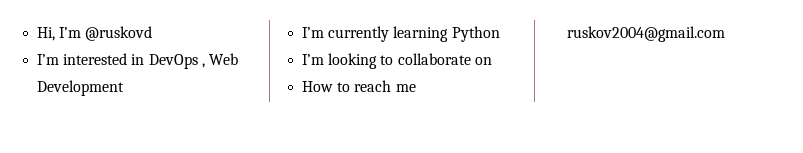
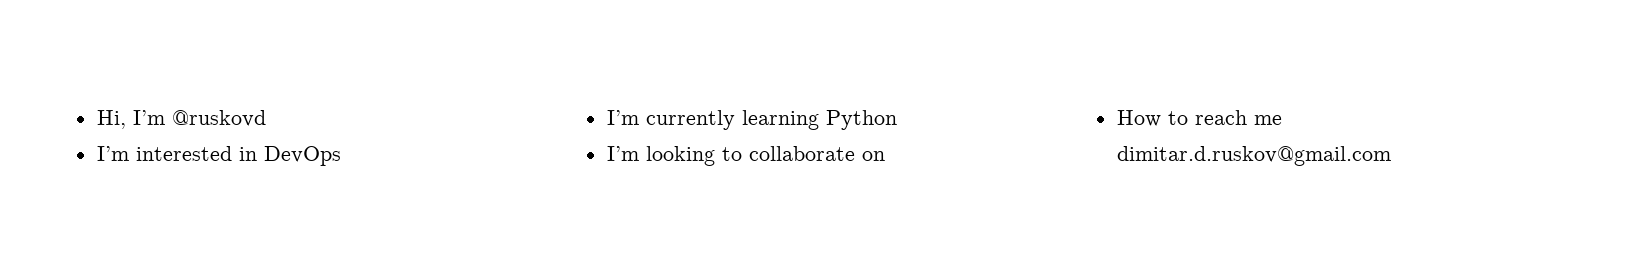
[201,53,238,68] [37,80,125,96] , Web Development -> (341, 156) none
[567,26,726,42] ruskov2004@gmail.com -> [1116,146,1391,166] dimitar.d.ruskov@gmail.com

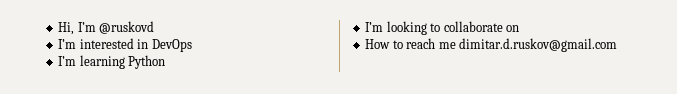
[645,110,735,130] currently -> (77, 61) none

